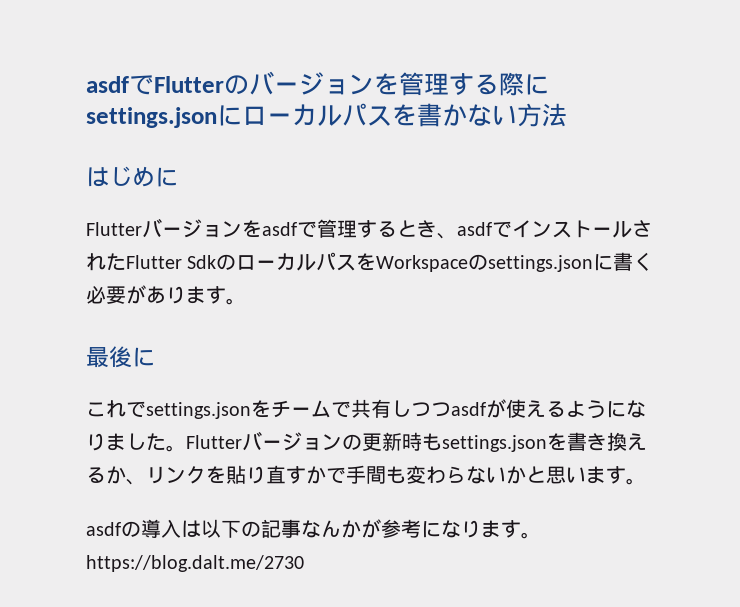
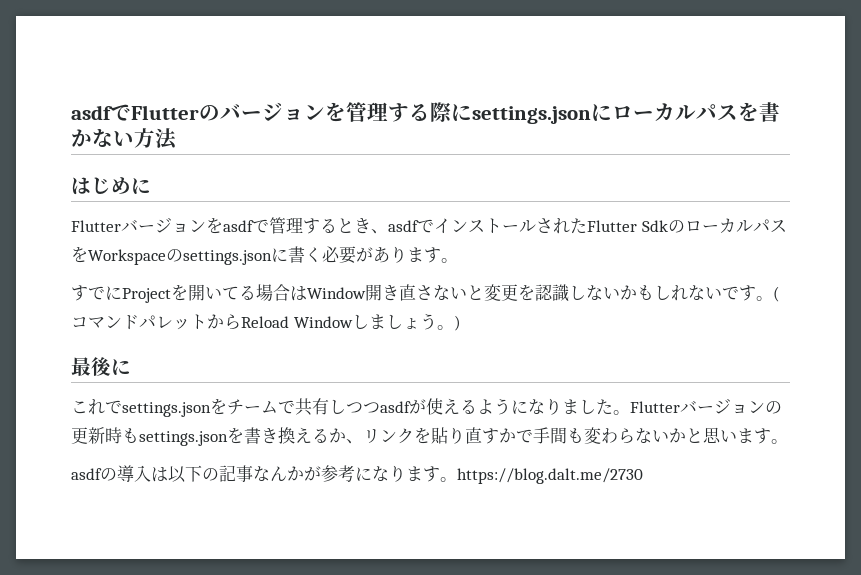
(246, 301) none -> [71,284,780,303] [71,313,461,331] // すでにProjectを開いてる場合はWindow開き直さないと変更を認識しないかもしれないです。(コマンドパレットからReload Windowしましょう。)

